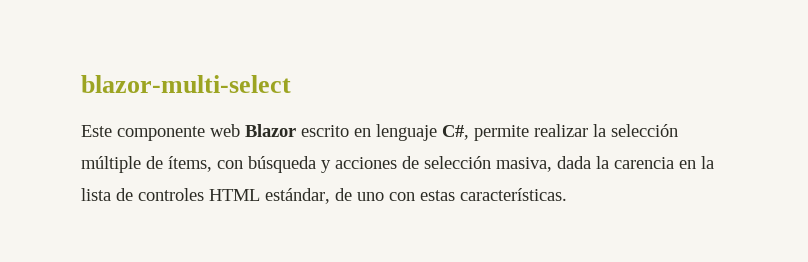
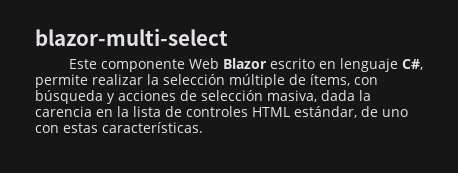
[210,124,240,137] web -> [188,58,219,69] Web

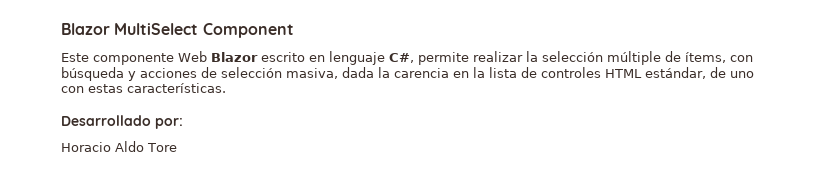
[35,28,228,46] blazor-multi-select -> [61,23,294,38] Blazor MultiSelect Component
(203, 127) none -> [61,115,183,129] [61,141,177,152] // Desarrollado por: // Horacio Aldo Tore

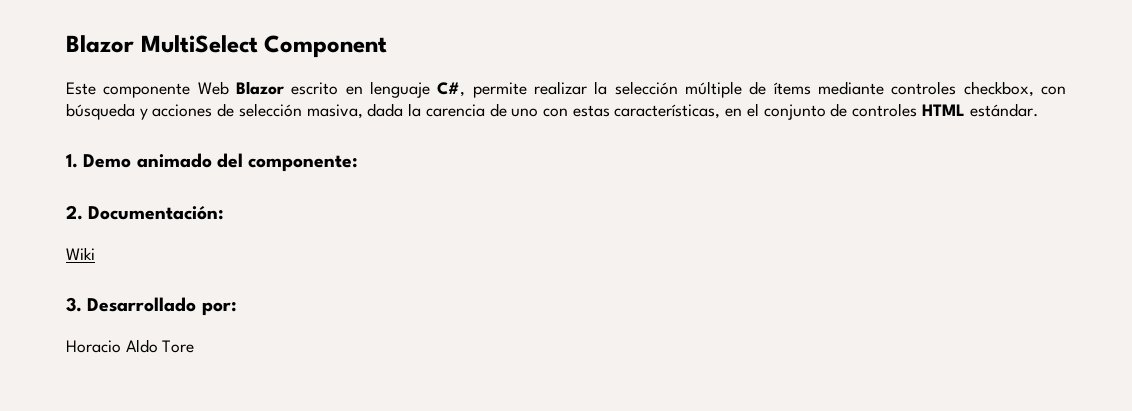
[685,52,726,63] ítems, -> [772,81,1034,97] ítems mediante controles checkbox,
[453,67,754,79] [61,83,226,93] en la lista de controles HTML estándar, de uno con estas características. // -> [489,103,1038,120] [66,153,359,172] [66,205,225,220] [66,247,95,260] [66,297,82,312] de uno con estas características, en el conjunto de controles HTML estándar. // 1. Demo animado del componente: // 2. Documentación: // Wiki // 3.

